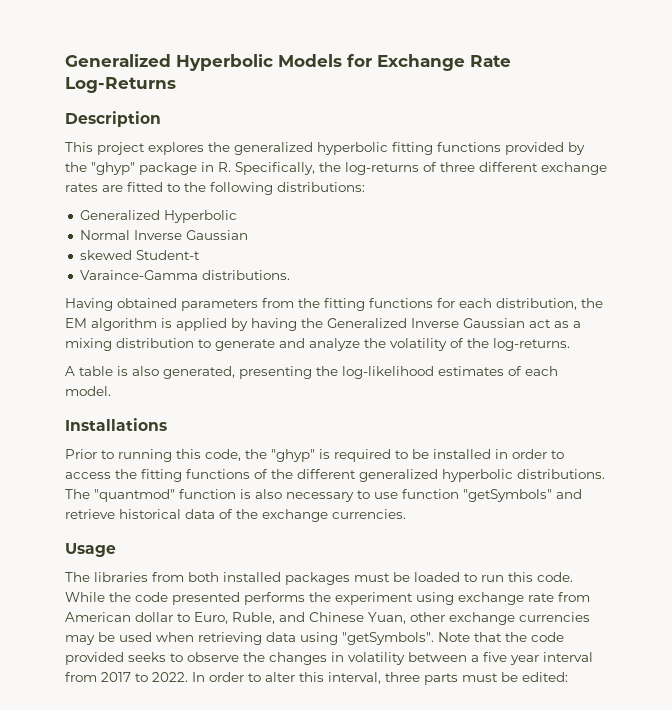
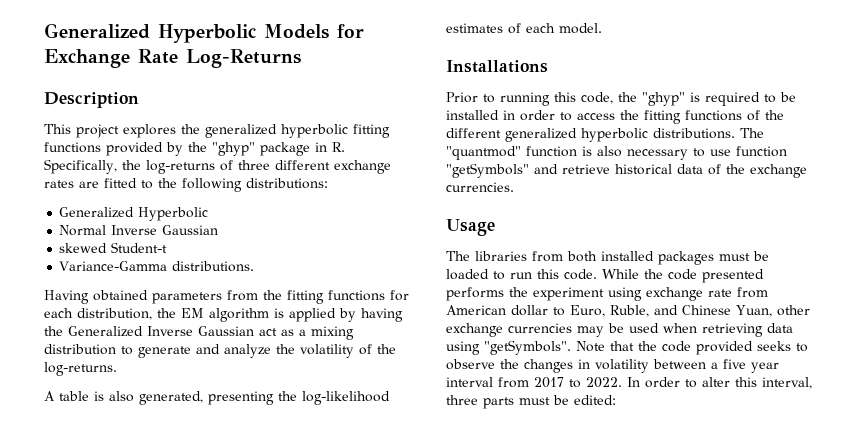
[79,270,198,280] Varaince-Gamma -> [59,261,168,271] Variance-Gamma

